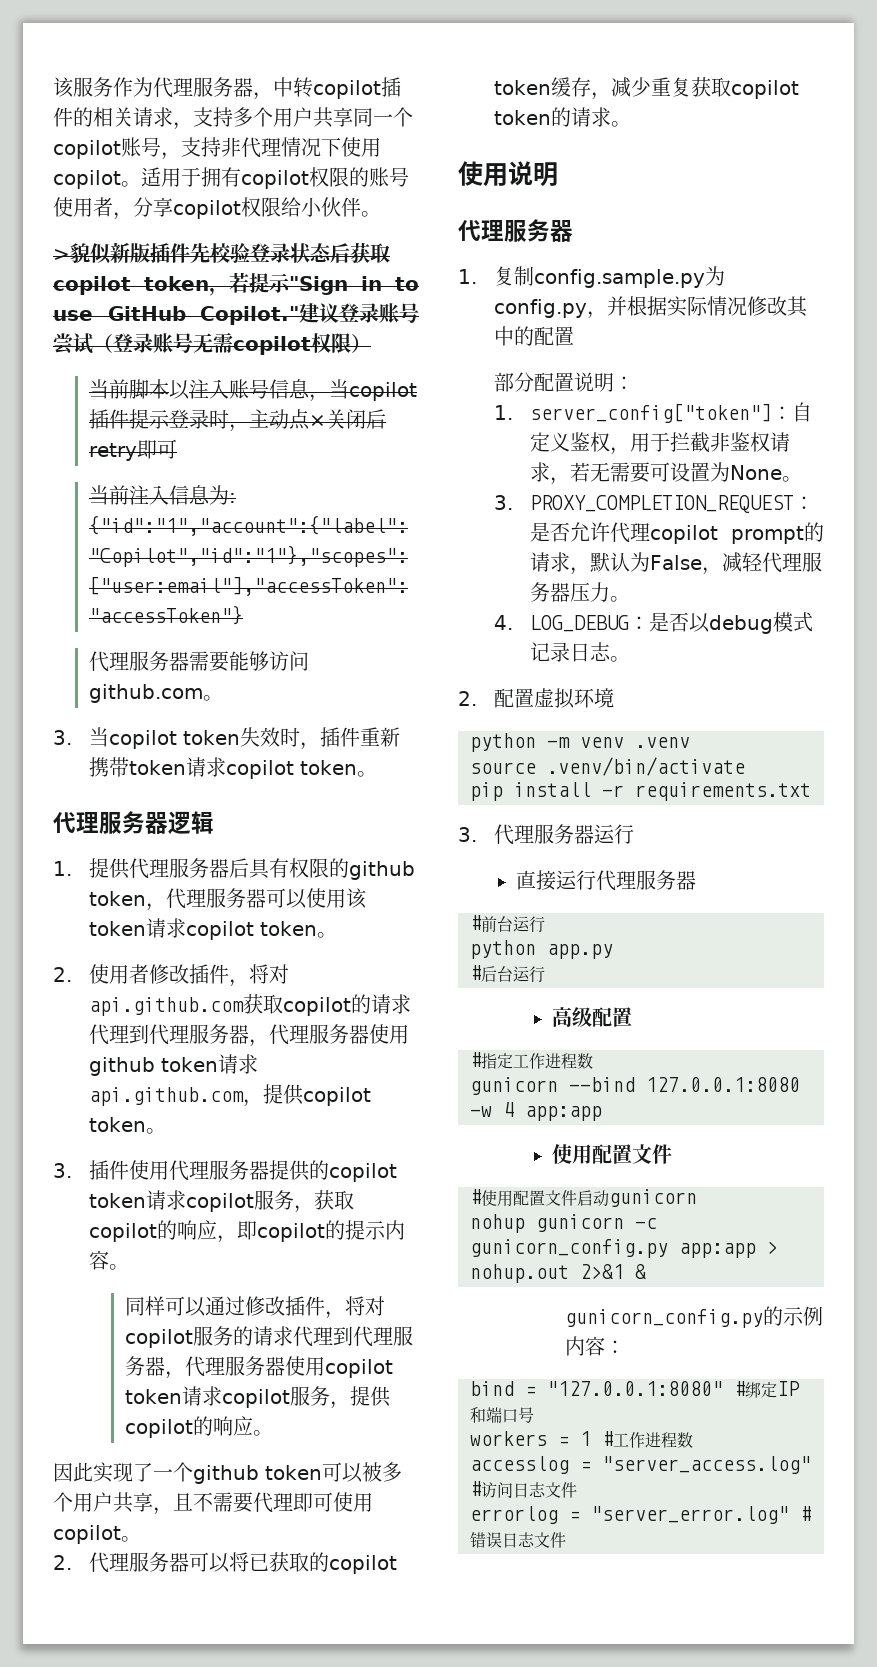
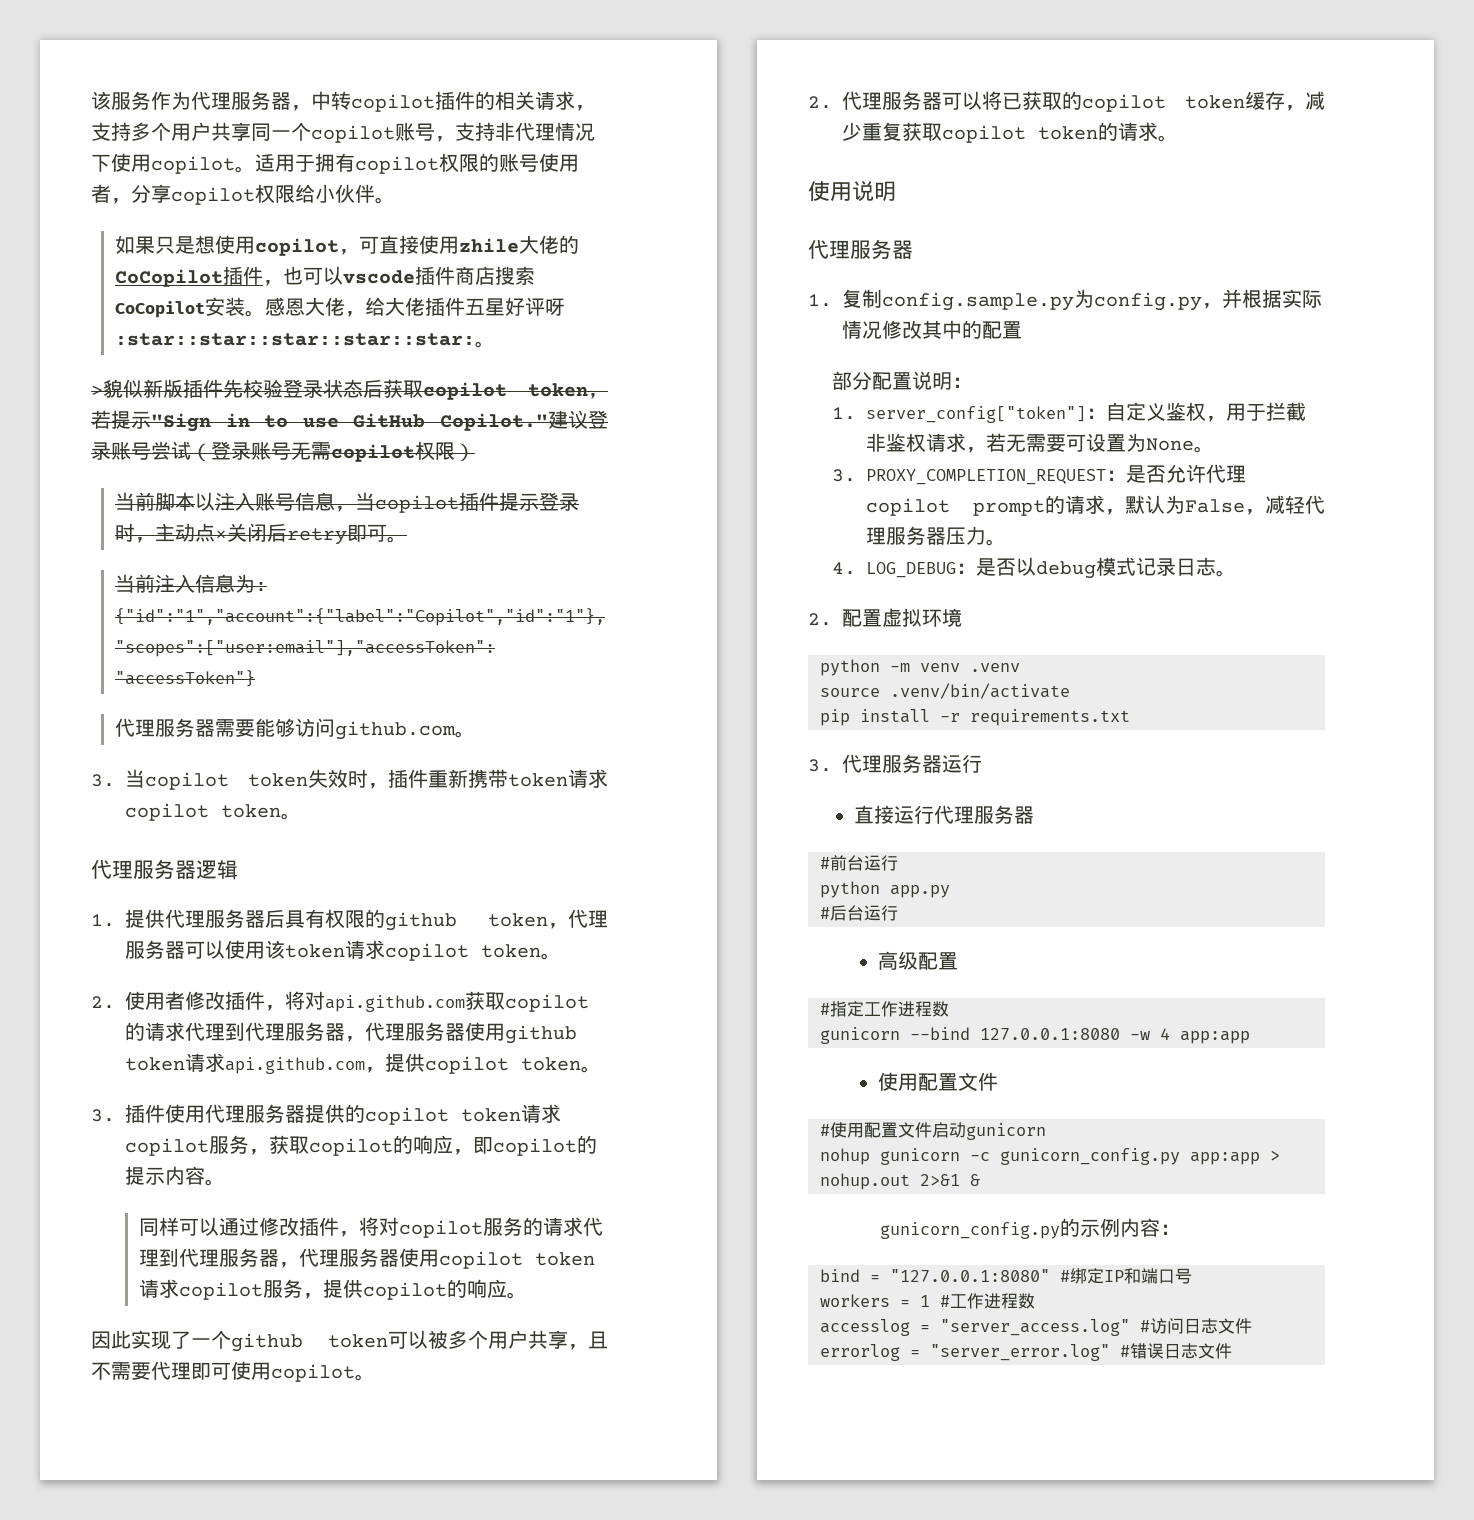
(381, 214) none -> [114,235,579,256] [114,266,535,287] [114,297,565,318] [114,333,495,348] // 如果只是想使用copilot，可直接使用zhile大佬的CoCopilot插件，也可以vscode插件商店搜索CoCopilot安装。感恩大佬，给大佬插件五星好评呀:star::star::star::star::star:。
(177, 449) none -> [386,536,407,543] 。

